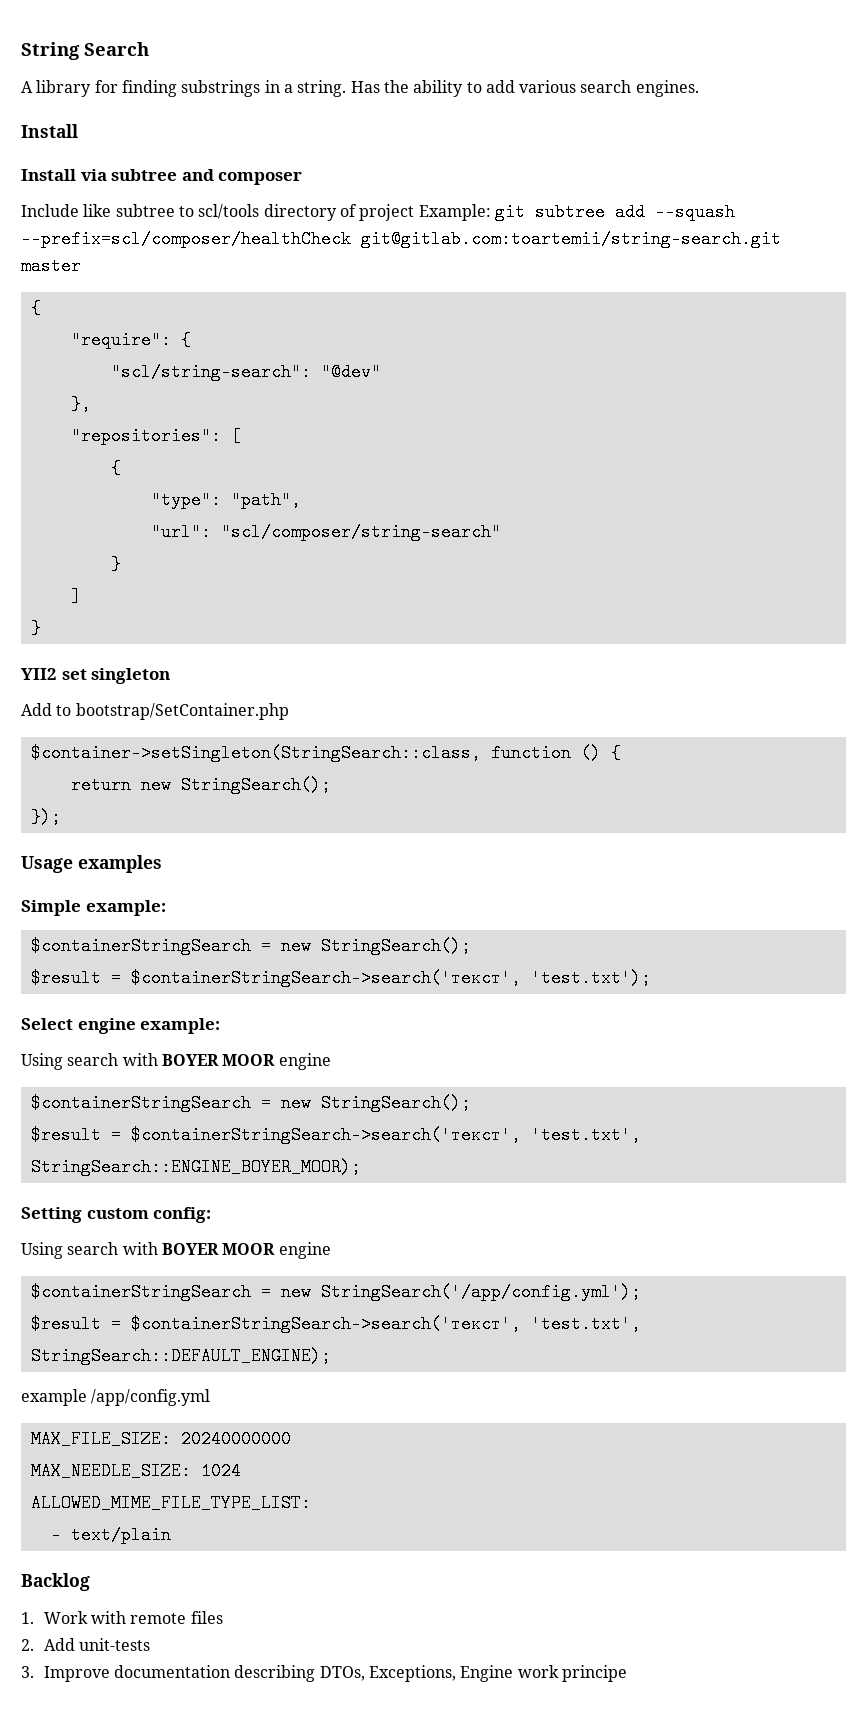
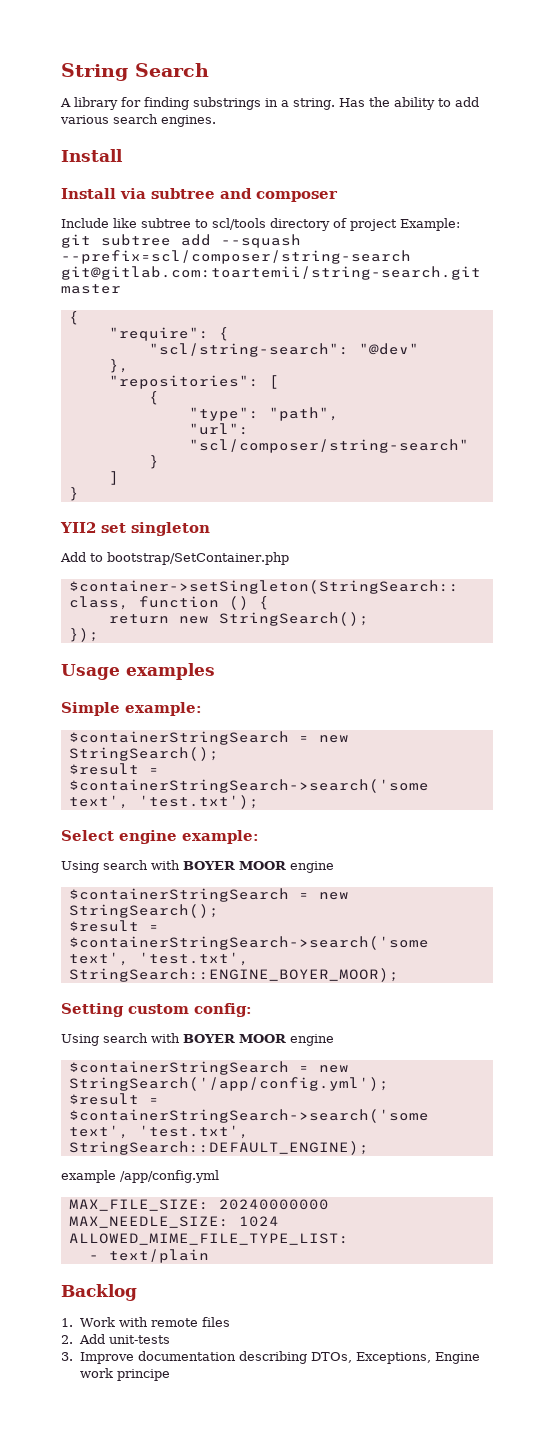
[21,230,351,248] --prefix=scl/composer/healthCheck -> [61,250,411,264] --prefix=scl/composer/string-search
[130,969,521,987] $containerStringSearch->search('текст', -> [68,779,429,793] [68,795,129,809] $containerStringSearch->search('some text',
[130,1126,521,1144] $containerStringSearch->search('текст', -> [68,936,429,950] [68,952,129,966] $containerStringSearch->search('some text',
[130,1315,521,1333] $containerStringSearch->search('текст', -> [68,1109,429,1123] [68,1125,129,1139] $containerStringSearch->search('some text',

